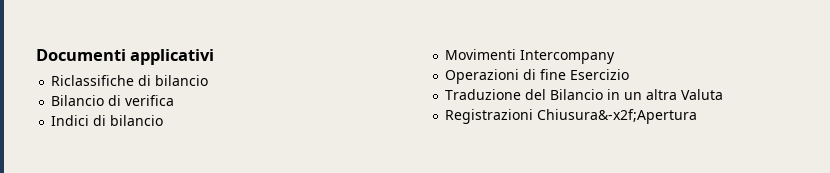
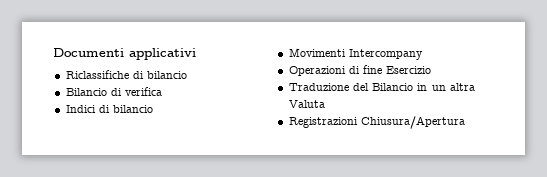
[537,109,698,124] Chiusura&-x2f;Apertura -> [360,116,465,129] Chiusura/Apertura

